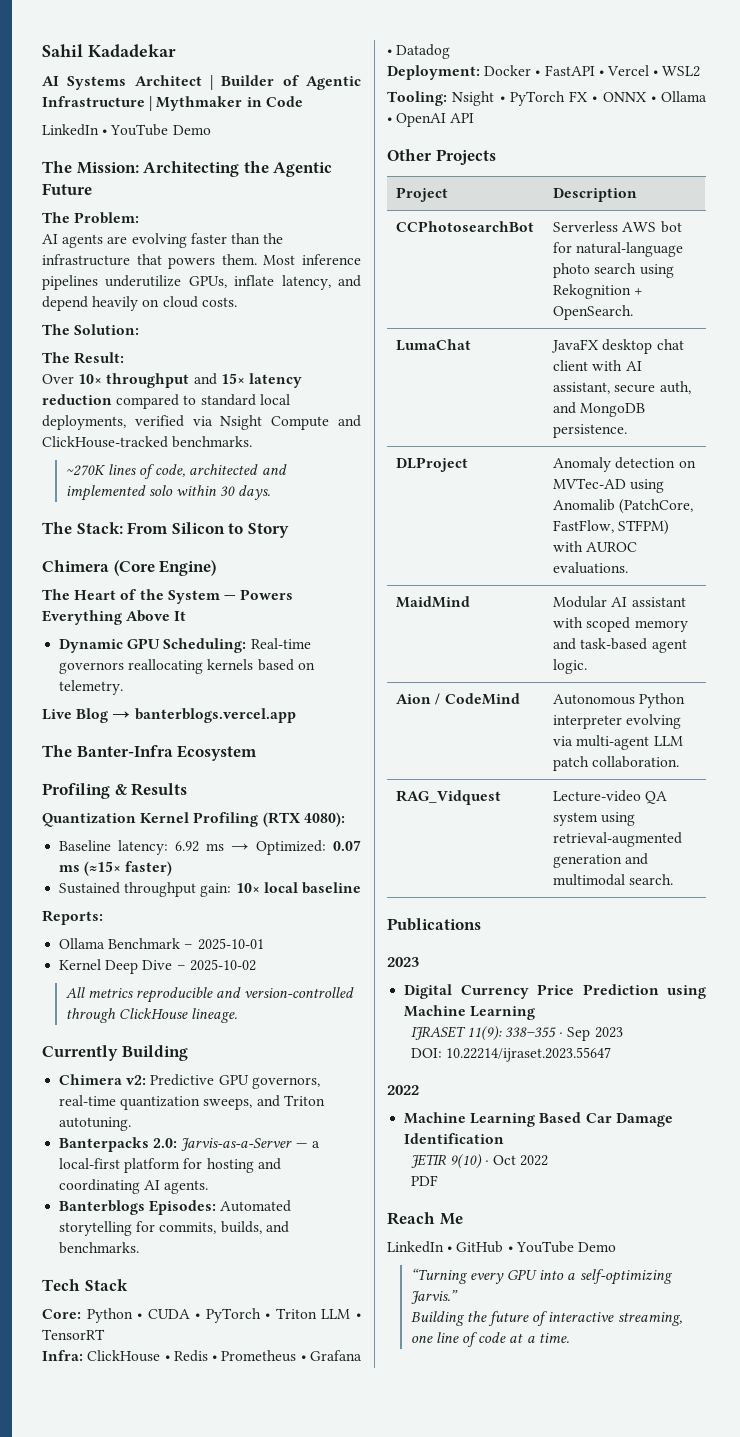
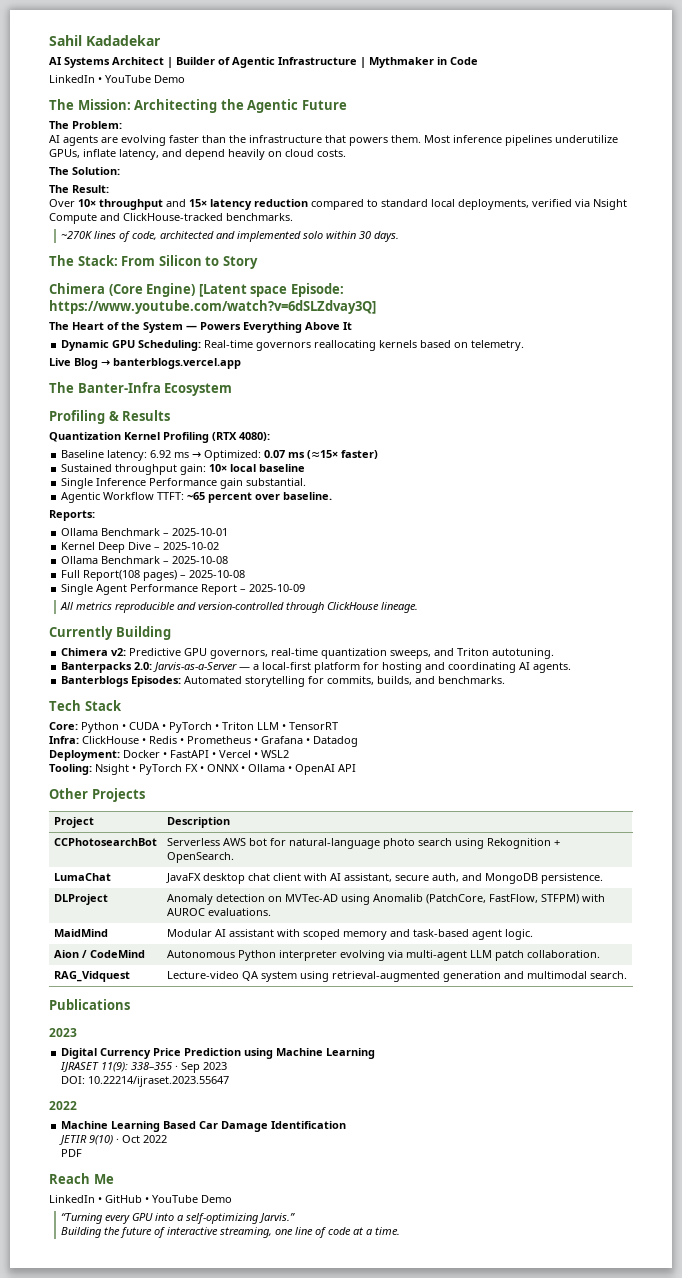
(217, 568) none -> [198,283,344,297] [49,300,376,314] [Latent space Episode: https://www.youtube.com/watch?v=6dSLZdvay3Q]
(361, 888) none -> [61,478,307,489] [61,492,333,503] // Single Inference Performance gain substantial. // Agentic Workflow TTFT: ~65 percent over baseline.
(256, 965) none -> [61,556,229,564] [61,570,246,581] [61,584,306,595] // Ollama Benchmark – 2025-10-08 // Full Report(108 pages) – 2025-10-08 // Single Agent Performance Report – 2025-10-09

